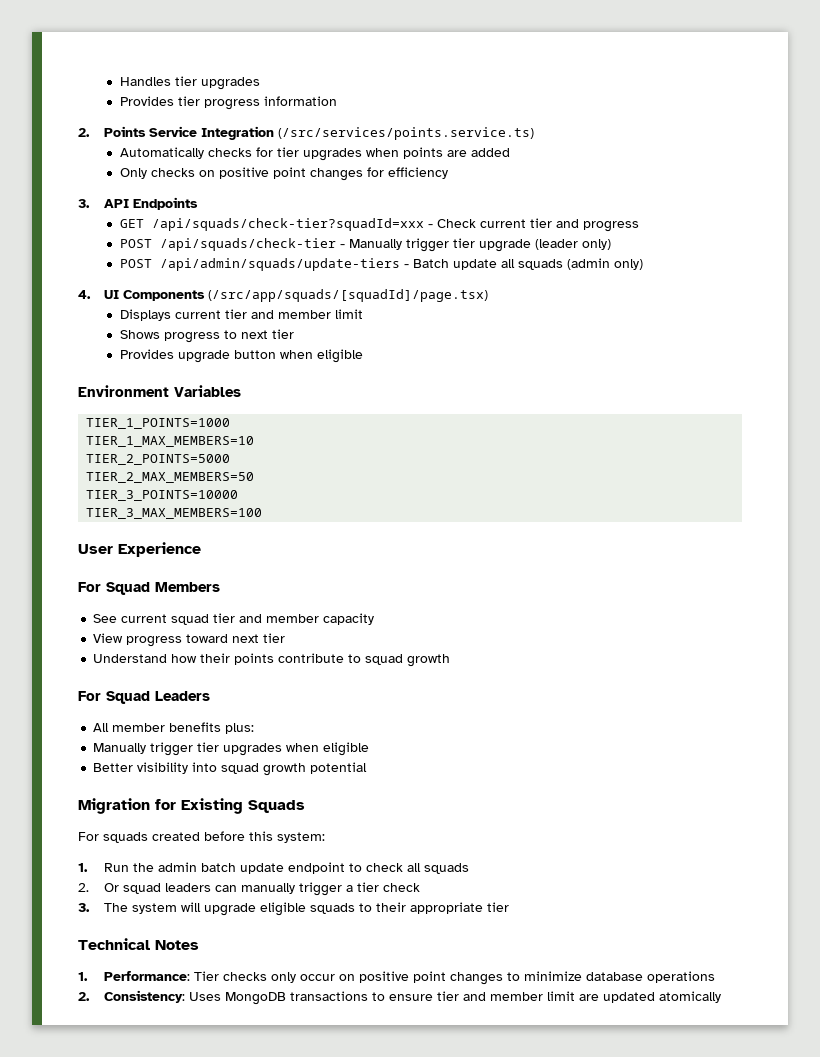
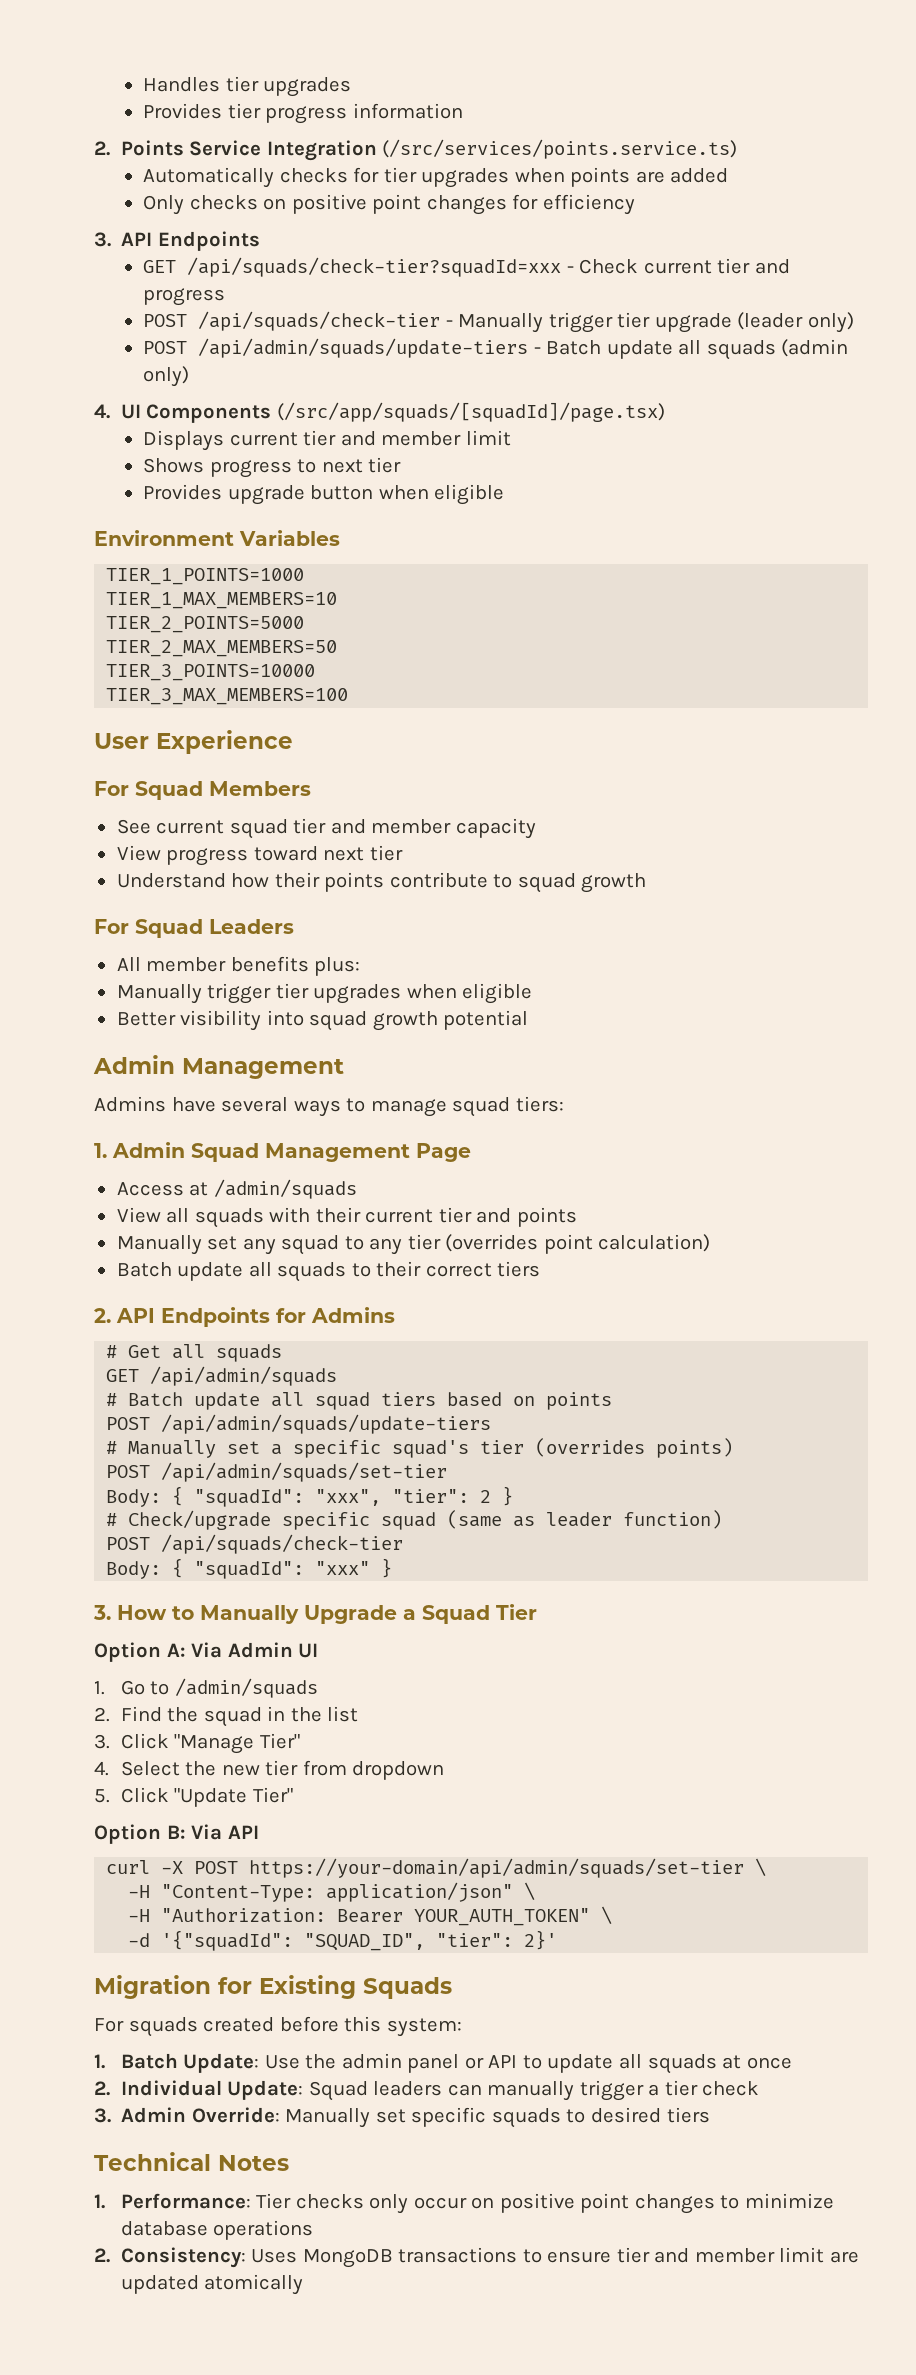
(368, 768) none -> [93,1055,344,1079] [94,1096,564,1117] [94,1142,471,1162] [116,1179,357,1199] [116,1207,577,1228] [116,1234,711,1255] [116,1261,541,1282] [94,1307,395,1327] [106,1344,283,1362] [106,1366,338,1386] [106,1392,613,1410] [106,1414,492,1434] [106,1438,734,1458] [106,1462,448,1482] [106,1486,514,1507] [106,1510,723,1530] [106,1534,404,1554] [106,1558,393,1579] [93,1604,537,1624] [94,1642,319,1662] [94,1678,318,1698] [94,1706,359,1727] [94,1733,300,1754] [94,1760,445,1780] [94,1787,293,1807] [94,1824,259,1844] [106,1858,767,1878] [128,1882,536,1902] [128,1906,613,1926] [128,1930,558,1951] // Admin Management // Admins have several ways to manage squad tiers: // 1. Admin Squad Management Page // Access at /admin/squads // View all squads with their current tier and points // Manually set any squad to any tier (overrides point calculation) // Batch update all squads to their correct tiers // 2. API Endpoints for Admins // # Get all squads // GET /api/admin/squads // # Batch update all squad tiers based on points // POST /api/admin/squads/update-tiers // # Manually set a specific squad's tier (overrides points) // POST /api/admin/squads/set-tier // Body: { "squadId": "xxx", "tier": 2 } // # Check/upgrade specific squad (same as leader function) // POST /api/squads/check-tier // Body: { "squadId": "xxx" } // 3. How to Manually Upgrade a Squad Tier // Option A: Via Admin UI // 1. Go to /admin/squads // 2. Find the squad in the list // 3. Click "Manage Tier" // 4. Select the new tier from dropdown // 5. Click "Update Tier" // Option B: Via API // curl -X POST https://your-domain/api/admin/squads/set-tier \ // -H "Content-Type: application/json" \ // -H "Authorization: Bearer YOUR_AUTH_TOKEN" \ // -d '{"squadId": "SQUAD_ID", "tier": 2}'
[104,862,470,874] [78,883,162,894] Run the admin batch update endpoint to check all squads // 2. Or squad -> [120,2053,792,2074] [94,2080,368,2101] Batch Update: Use the admin panel or API to update all squads at once // 2. Individual Update: Squad
[104,902,510,916] The system will upgrade eligible squads to their appropriate tier -> [121,2107,710,2128] Admin Override: Manually set specific squads to desired tiers

